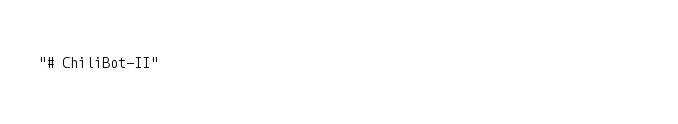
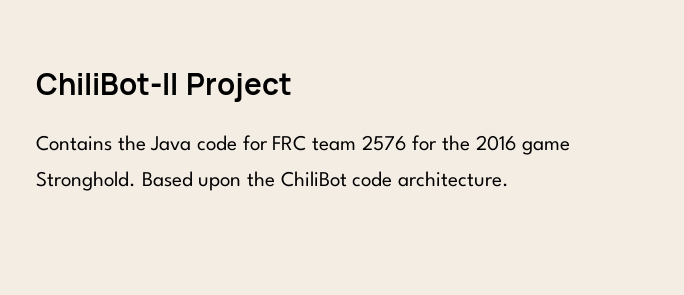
[38,57,158,68] "# ChiliBot-II" -> [36,73,292,102] [36,135,571,155] [36,171,510,191] ChiliBot-II Project // Contains the Java code for FRC team 2576 for the 2016 game Stronghold. Based upon the ChiliBot code architecture.

